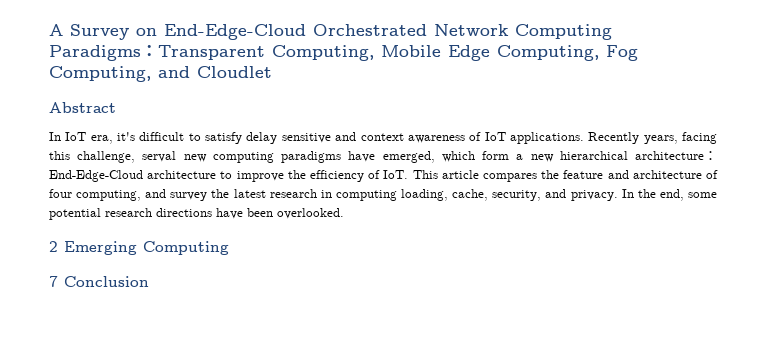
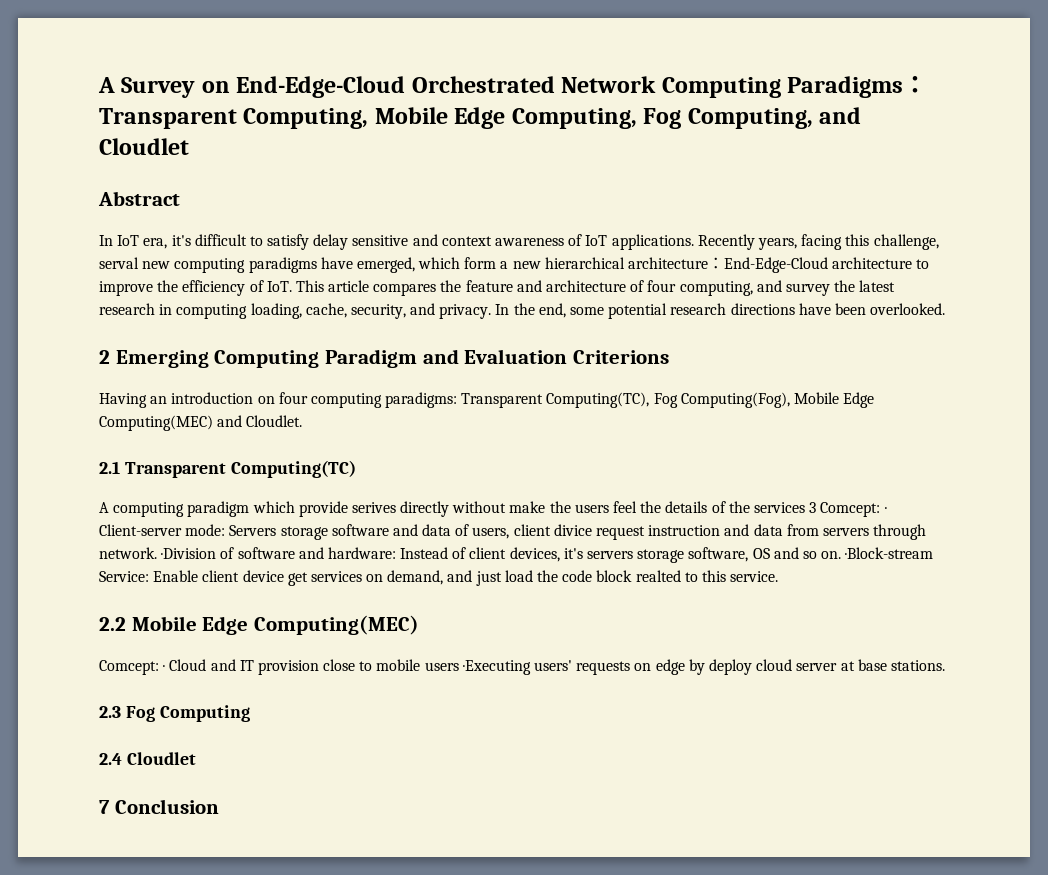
(229, 248) none -> [325,349,670,368] [99,392,875,408] [99,415,303,431] [99,460,356,478] [99,501,887,517] [99,524,927,540] [99,547,934,563] [99,570,779,586] [99,615,420,635] [99,659,945,675] [99,705,250,722] [99,752,196,765] Paradigm and Evaluation Criterions // Having an introduction on four computing paradigms: Transparent Computing(TC), Fog Computing(Fog), Mobile Edge Computing(MEC) and Cloudlet. // 2.1 Transparent Computing(TC) // A computing paradigm which provide serives directly without make the users feel the details of the services 3 Comcept: · Client-server mode: Servers storage software and data of users, client divice request instruction and data from servers through network. ·Division of software and hardware: Instead of client devices, it's servers storage software, OS and so on. ·Block-stream Service: Enable client device get services on demand, and just load the code block realted to this service. // 2.2 Mobile Edge Computing(MEC) // Comcept: · Cloud and IT provision close to mobile users ·Executing users' requests on edge by deploy cloud server at base stations. // 2.3 Fog Computing // 2.4 Cloudlet

